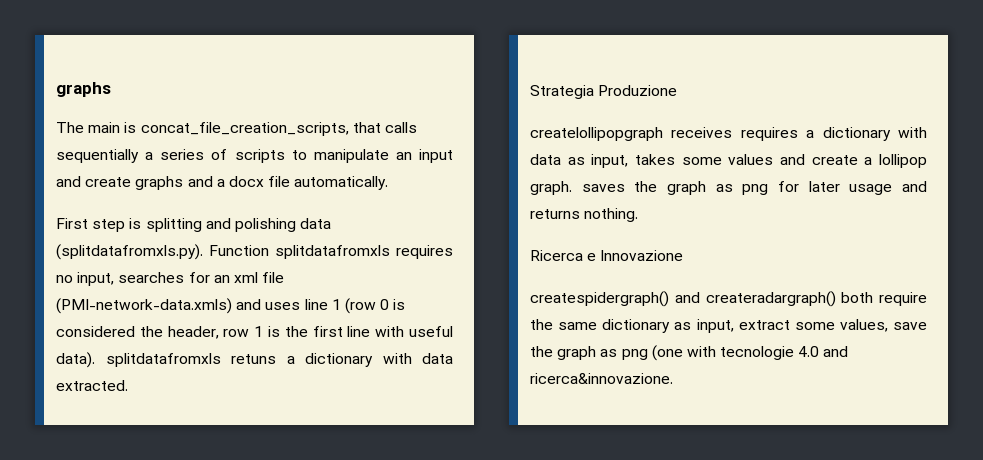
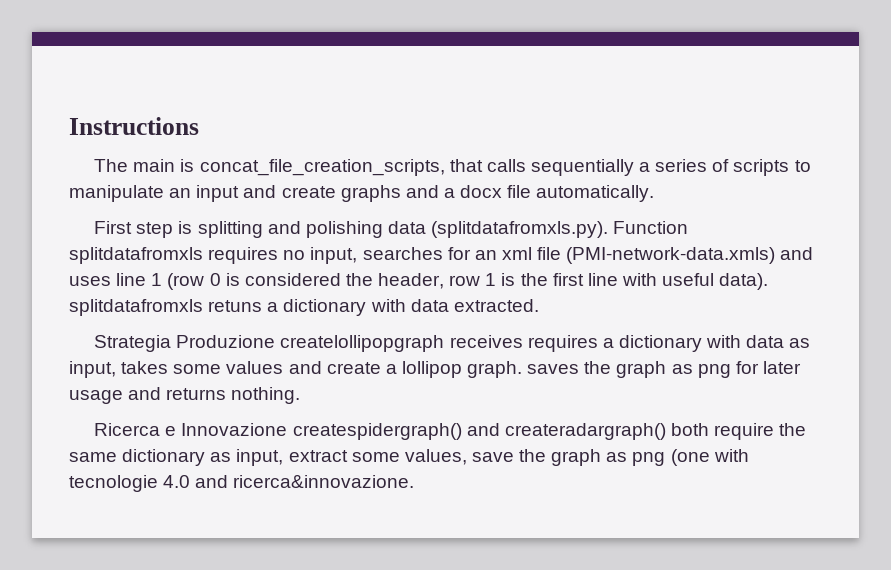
[56,82,111,97] graphs -> [69,117,199,135] Instructions
(678, 90) // -> (276, 341) none
(684, 255) // -> (288, 429) none

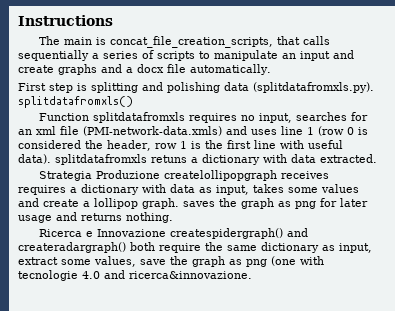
(609, 229) none -> [18,96,133,108] splitdatafromxls() //

